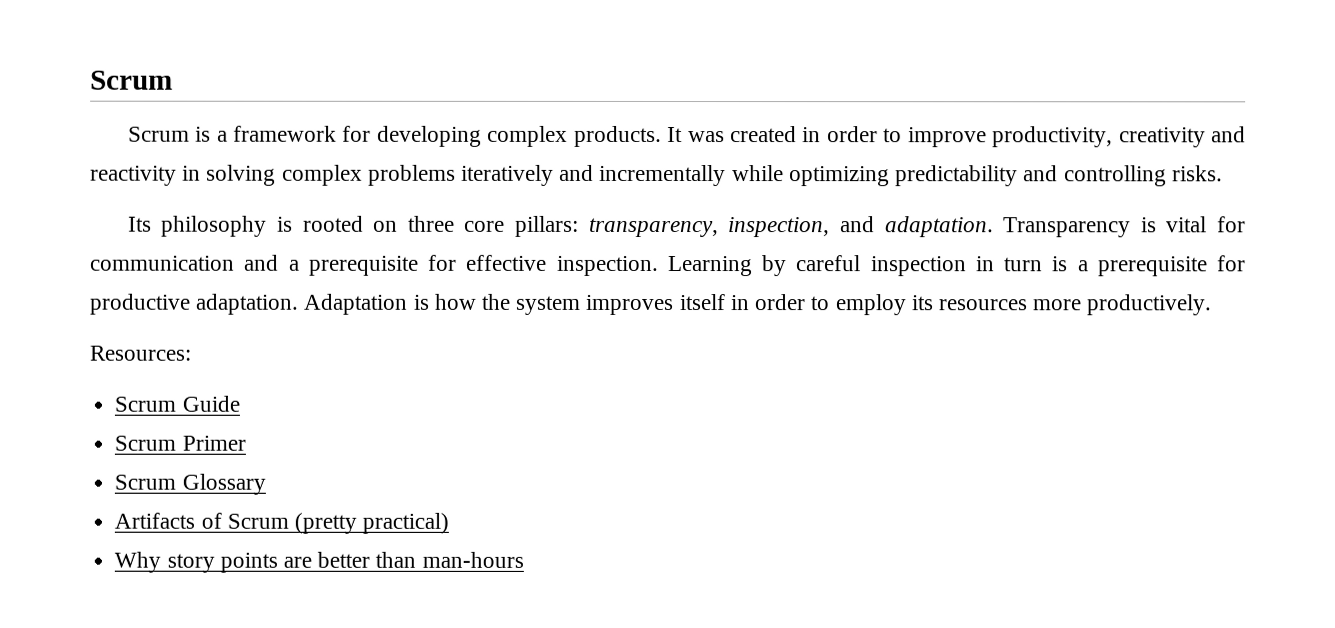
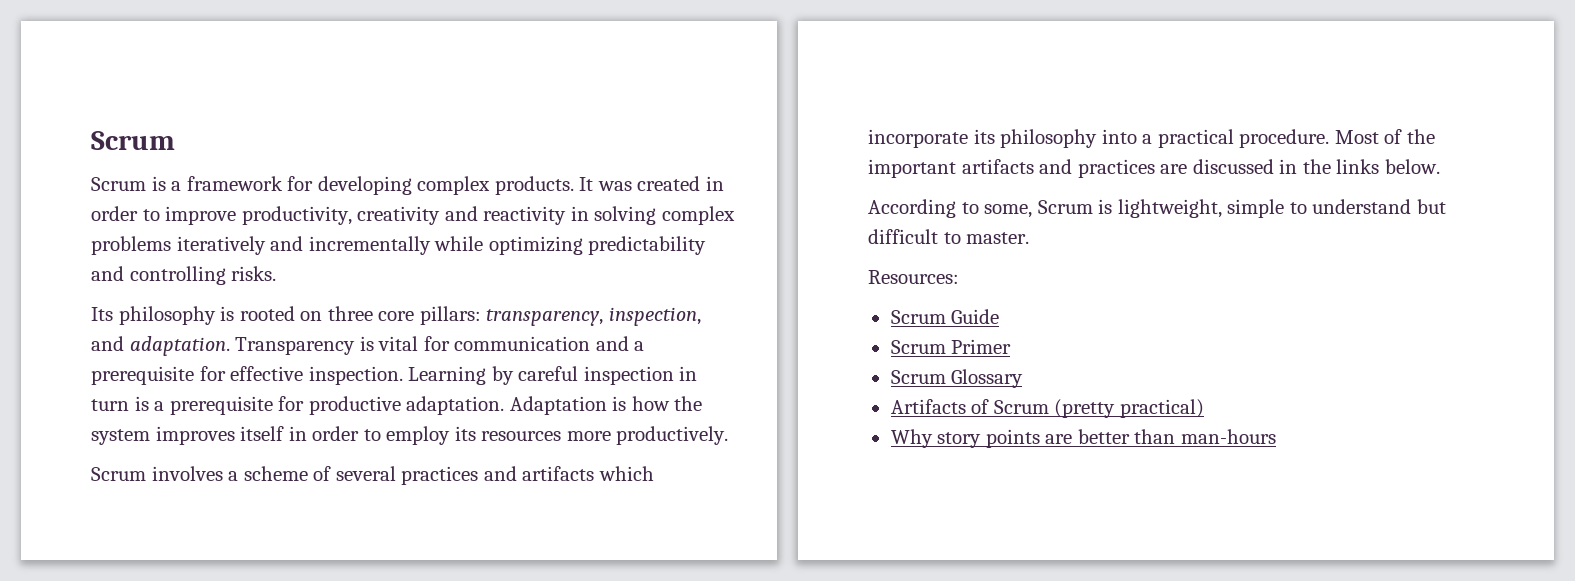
(1213, 305) none -> [91,466,654,485] [868,129,1435,148] [868,159,1440,178] [868,199,1446,218] [868,229,1030,244] // Scrum involves a scheme of several practices and artifacts which incorporate its philosophy into a practical procedure. Most of the important artifacts and practices are discussed in the links below. // According to some, Scrum is lightweight, simple to understand but difficult to master.

